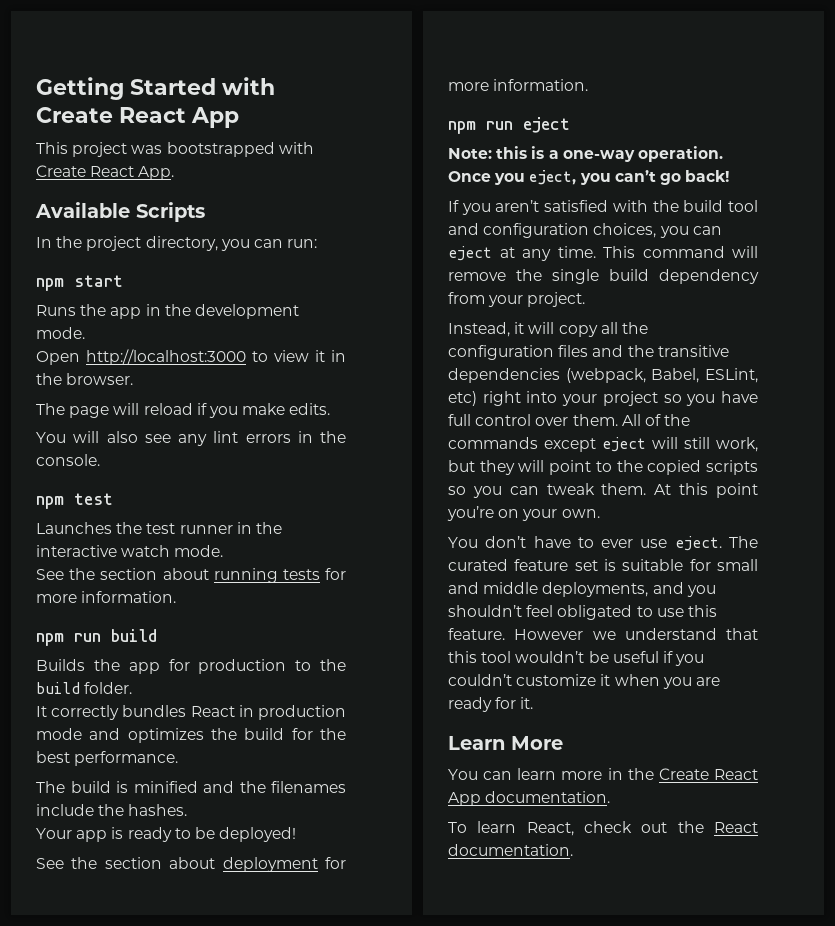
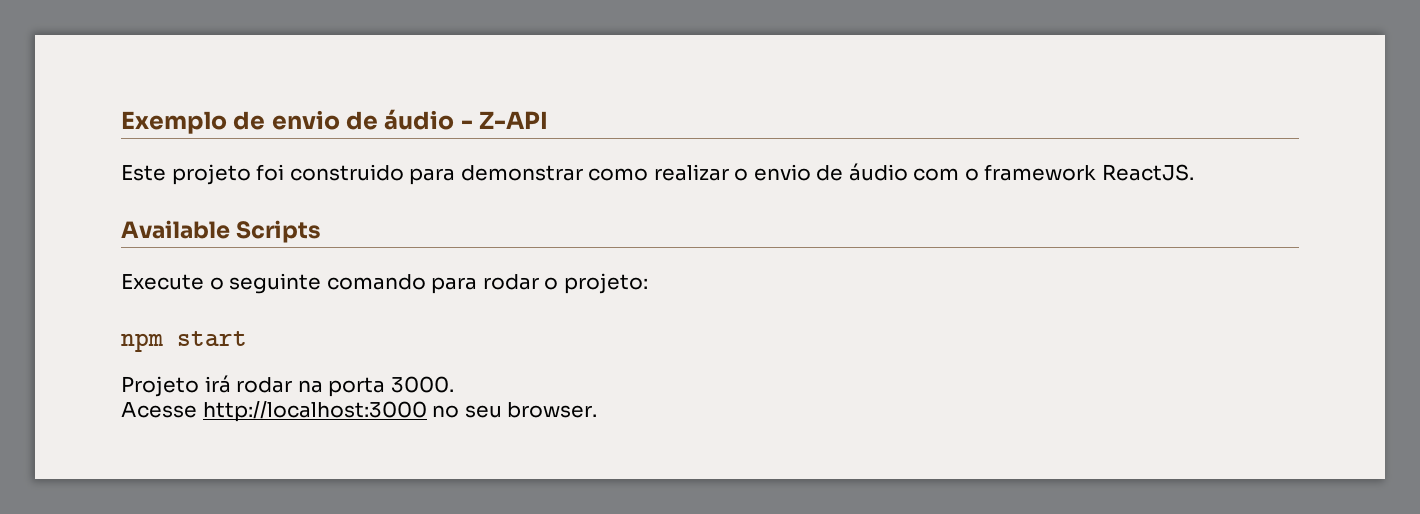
[36,77,275,100] [36,107,239,128] [36,142,314,157] [36,165,175,180] [35,202,205,222] [36,236,318,251] [36,275,123,291] [36,304,299,319] [36,327,85,339] [36,349,346,365] [36,373,134,385] [36,403,331,418] [36,431,346,446] [36,454,100,466] [36,493,113,509] [36,522,282,534] [36,545,224,557] [36,568,346,583] [36,591,177,603] [36,629,157,646] [36,659,346,674] [36,682,133,694] [36,705,346,720] [36,728,346,743] [36,751,179,766] [36,781,346,793] [36,804,188,816] [36,827,297,842] [36,857,346,872] [448,79,589,91] [448,117,570,134] [448,146,723,162] [448,170,730,185] [448,200,758,215] [448,223,722,238] [448,246,758,261] [448,269,759,284] [448,292,586,307] [448,322,648,337] [448,345,729,360] [448,368,758,383] [448,391,758,406] [448,414,691,426] [448,437,758,452] [448,460,758,475] [448,483,758,498] [447,506,600,521] [448,536,758,551] [448,559,758,571] [448,582,716,597] [448,605,717,620] [448,628,758,640] [448,651,705,666] [448,674,720,689] [448,697,534,712] [448,736,563,750] [448,768,758,780] [448,791,611,806] [448,821,758,836] [448,844,573,856] Getting Started with Create React App // This project was bootstrapped with Create React App. // Available Scripts // In the project directory, you can run: // npm start // Runs the app in the development mode. // Open http://localhost:3000 to view it in the browser. // The page will reload if you make edits. // You will also see any lint errors in the console. // npm test // Launches the test runner in the interactive watch mode. // See the section about running tests for more information. // npm run build // Builds the app for production to the build folder. // It correctly bundles React in production mode and optimizes the build for the best performance. // The build is minified and the filenames include the hashes. // Your app is ready to be deployed! // See the section about deployment for more information. // npm run eject // Note: this is a one-way operation. Once you eject, you can’t go back! // If you aren’t satisfied with the build tool and configuration choices, you can eject at any time. This command will remove the single build dependency from your project. // Instead, it will copy all the configuration files and the transitive dependencies (webpack, Babel, ESLint, etc) right into your project so you have full control over them. All of the commands except eject will still work, but they will point to the copied scripts so you can tweak them. At this point you’re on your own. // You don’t have to ever use eject. The curated feature set is suitable for small and middle deployments, and you shouldn’t feel obligated to use this feature. However we understand that this tool wouldn’t be useful if you couldn’t customize it when you are ready for it. // Learn More // You can learn more in the Create React App documentation. // To learn React, check out the React documentation. -> [121,109,549,134] [121,163,1195,185] [121,220,322,243] [121,273,648,294] [121,331,247,352] [121,375,454,397] [121,401,598,422] Exemplo de envio de áudio - Z-API // Este projeto foi construido para demonstrar como realizar o envio de áudio com o framework ReactJS. // Available Scripts // Execute o seguinte comando para rodar o projeto: // npm start // Projeto irá rodar na porta 3000. // Acesse http://localhost:3000 no seu browser.

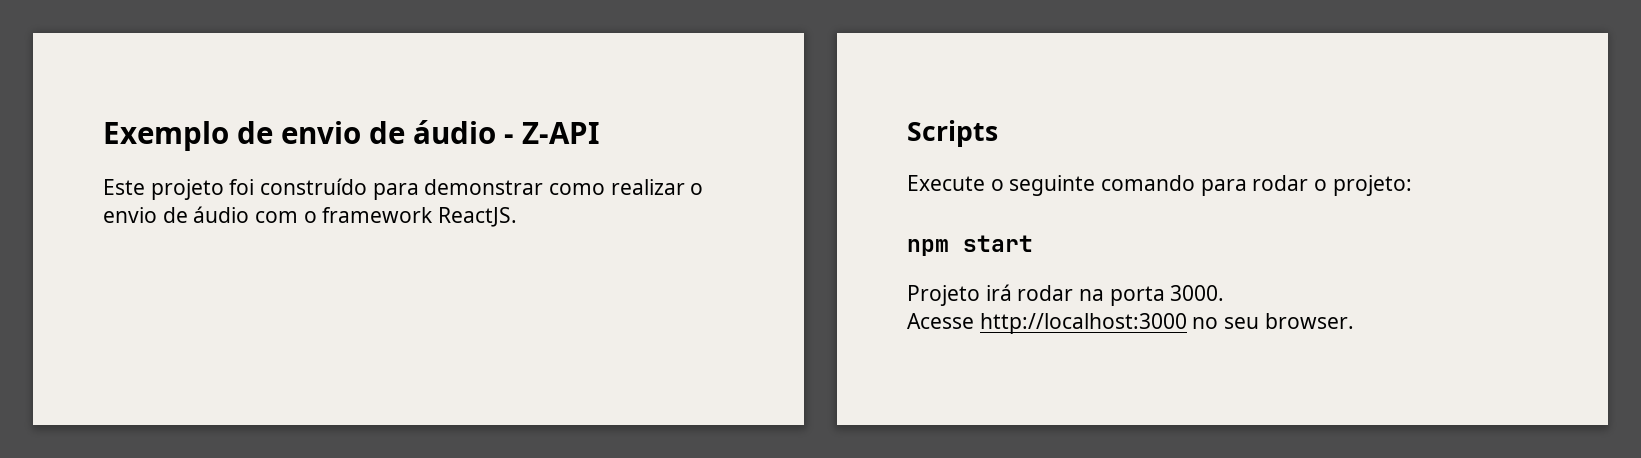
[289,164,404,181] construido -> [260,178,368,195] construído
[121,220,230,239] Available -> (518, 217) none

